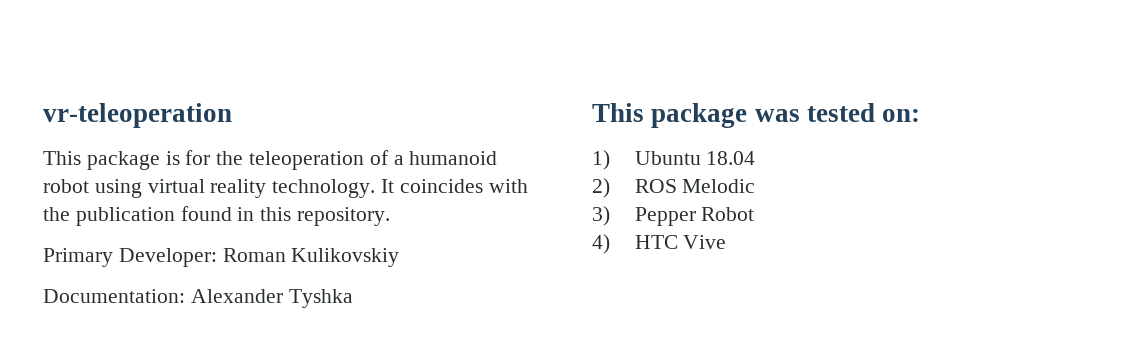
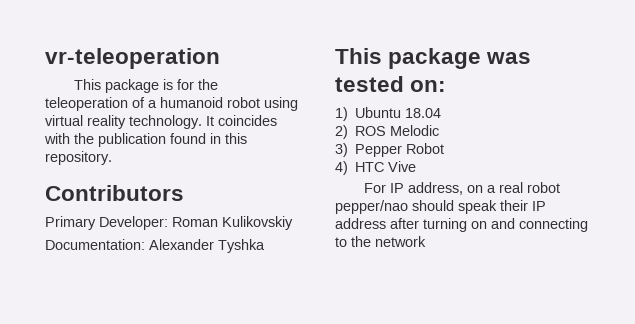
(391, 216) none -> [45,185,184,201] // Contributors
(727, 242) none -> [364,182,561,195] [335,200,546,214] [335,218,588,232] [335,236,426,247] // For IP address, on a real robot pepper/nao should speak their IP address after turning on and connecting to the network

